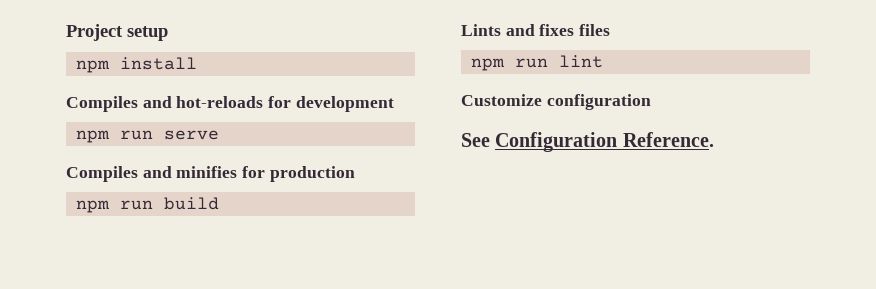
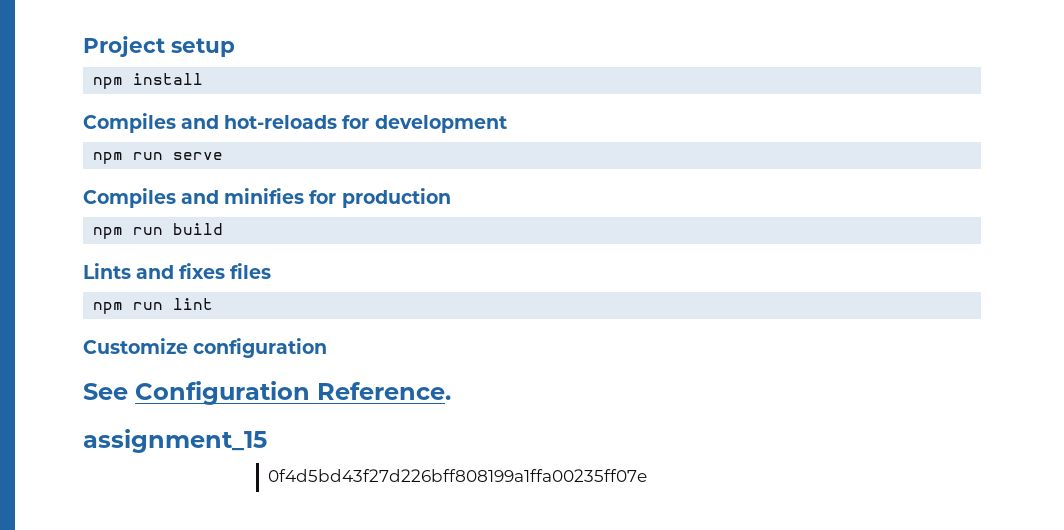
(714, 139) none -> [83,429,267,453] [268,469,648,482] // assignment_15 // 0f4d5bd43f27d226bff808199a1ffa00235ff07e

